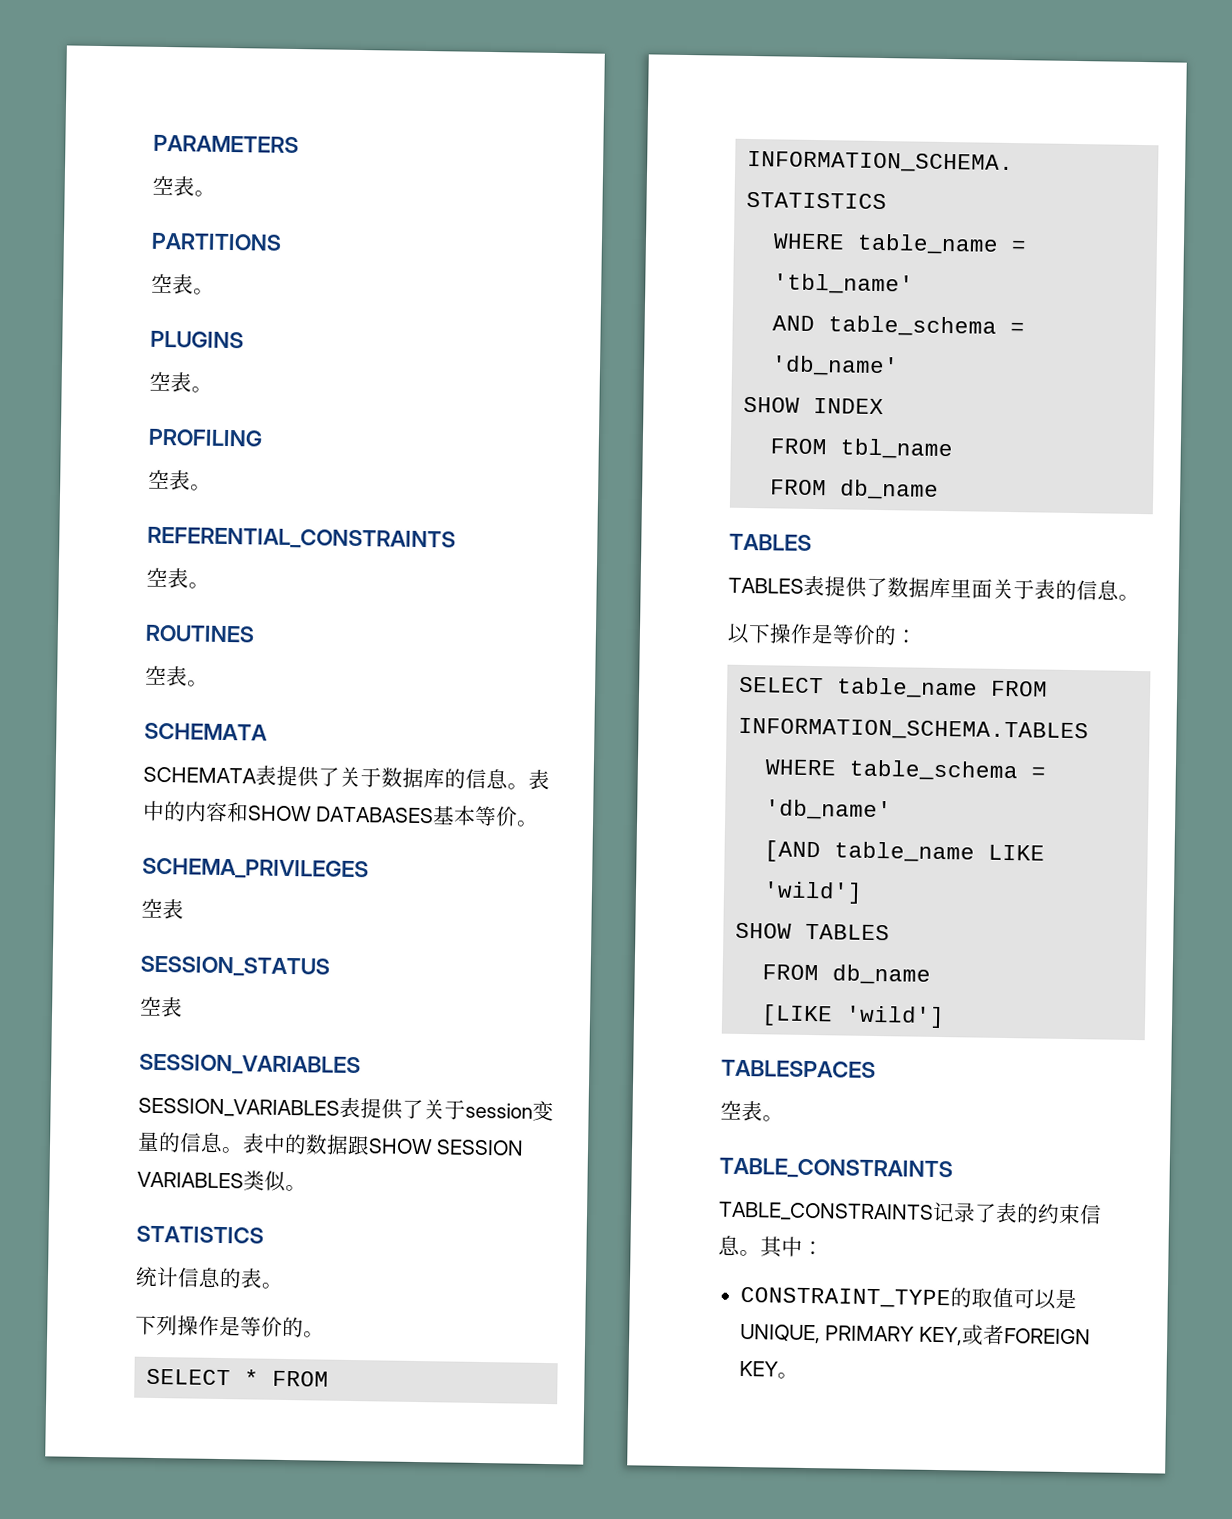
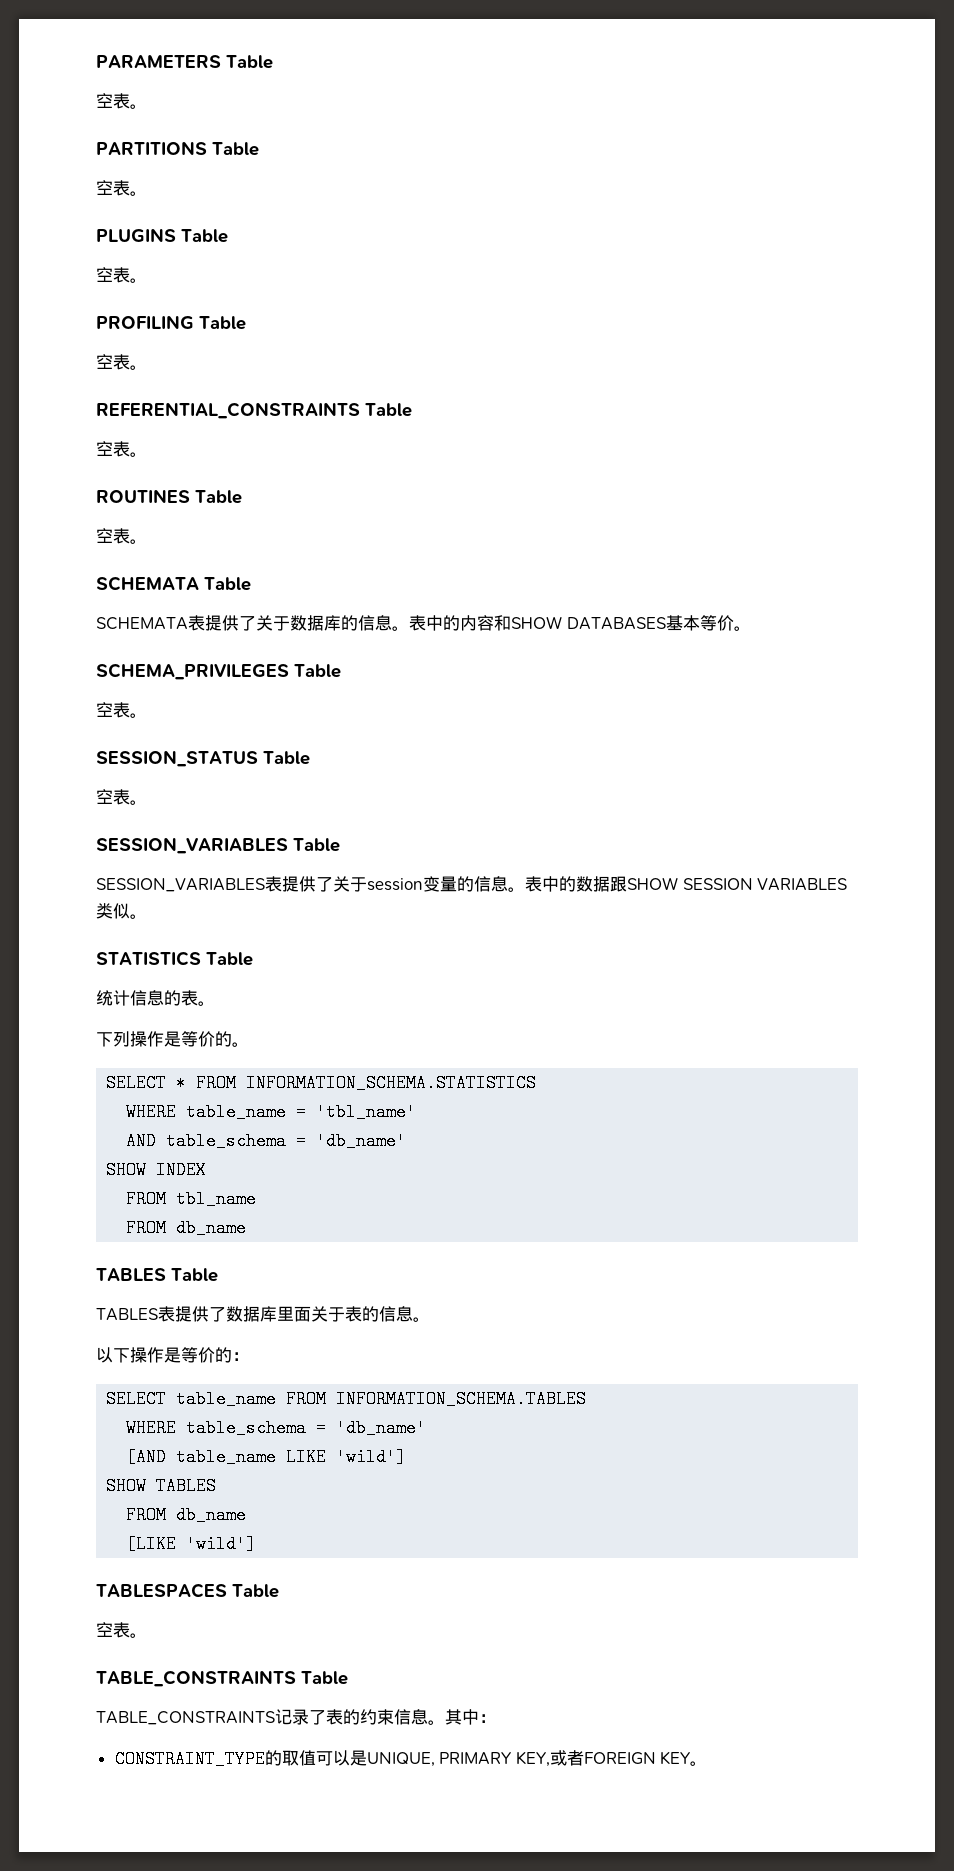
(299, 144) none -> [226,55,273,69] Table
(282, 241) none -> [212,142,259,156] Table
(244, 339) none -> [181,229,228,243] Table
(263, 437) none -> [199,316,246,330] Table
(456, 538) none -> [365,403,412,417] Table
(255, 633) none -> [195,490,242,504] Table
(268, 731) none -> [204,577,251,591] Table
[141,898,184,920] // 空表 -> [294,664,341,678] [96,702,147,718] Table // 空表。
[140,996,183,1018] [139,1053,361,1077] // 空表 // SESSION_VARIABLES -> [263,751,310,765] [96,789,147,805] [96,837,340,854] Table // 空表。 // SESSION_VARIABLES Table
(264, 1234) none -> [206,952,253,966] Table
(812, 542) none -> [171,1268,218,1282] Table
(876, 1069) none -> [232,1584,279,1598] Table
(953, 1169) none -> [301,1671,348,1685] Table

